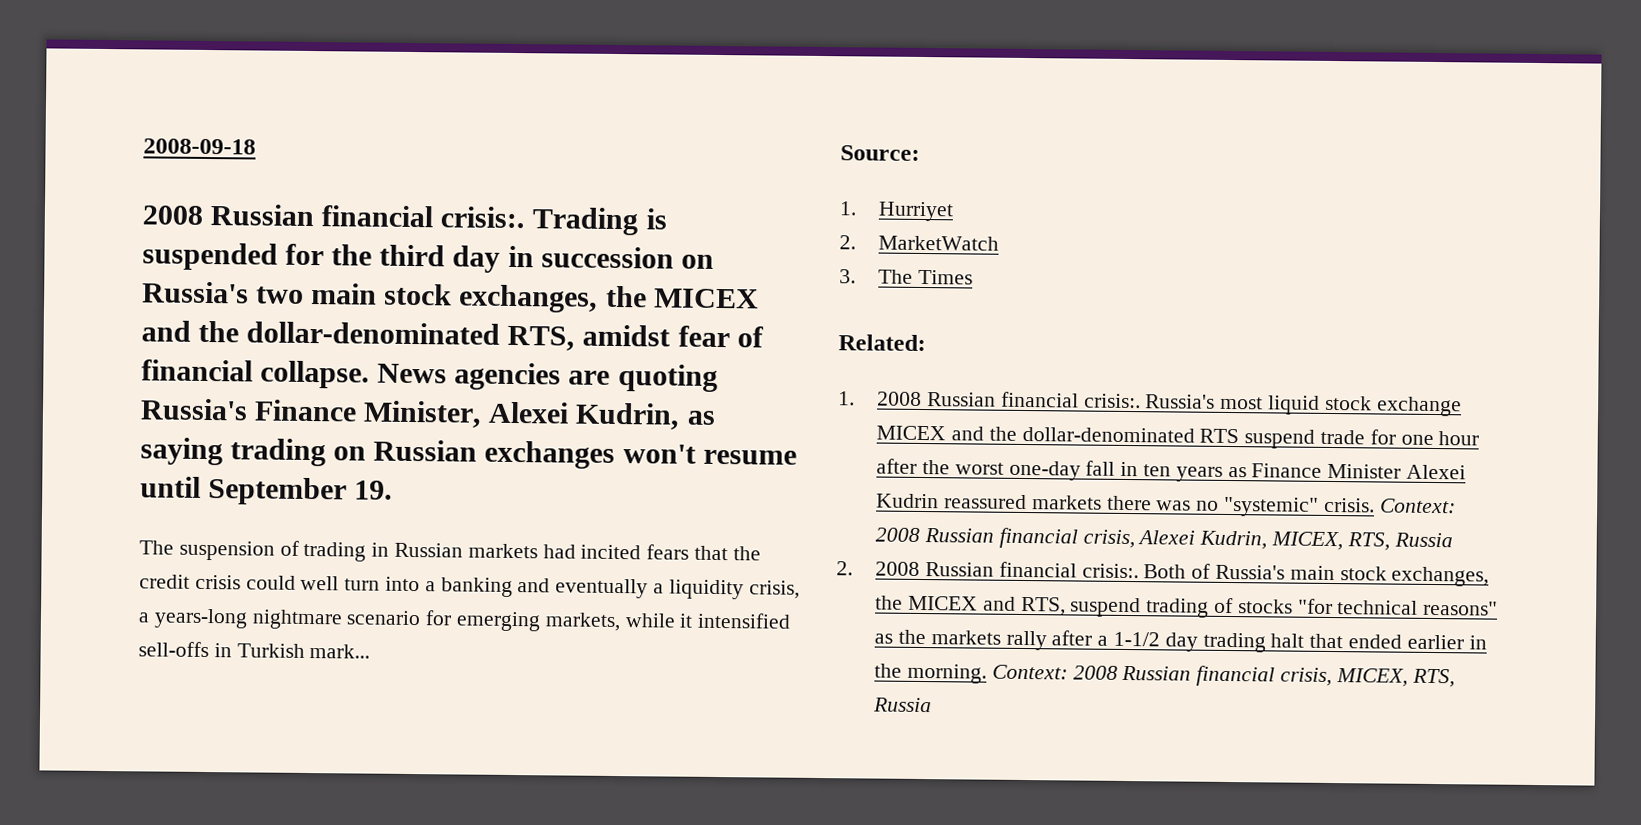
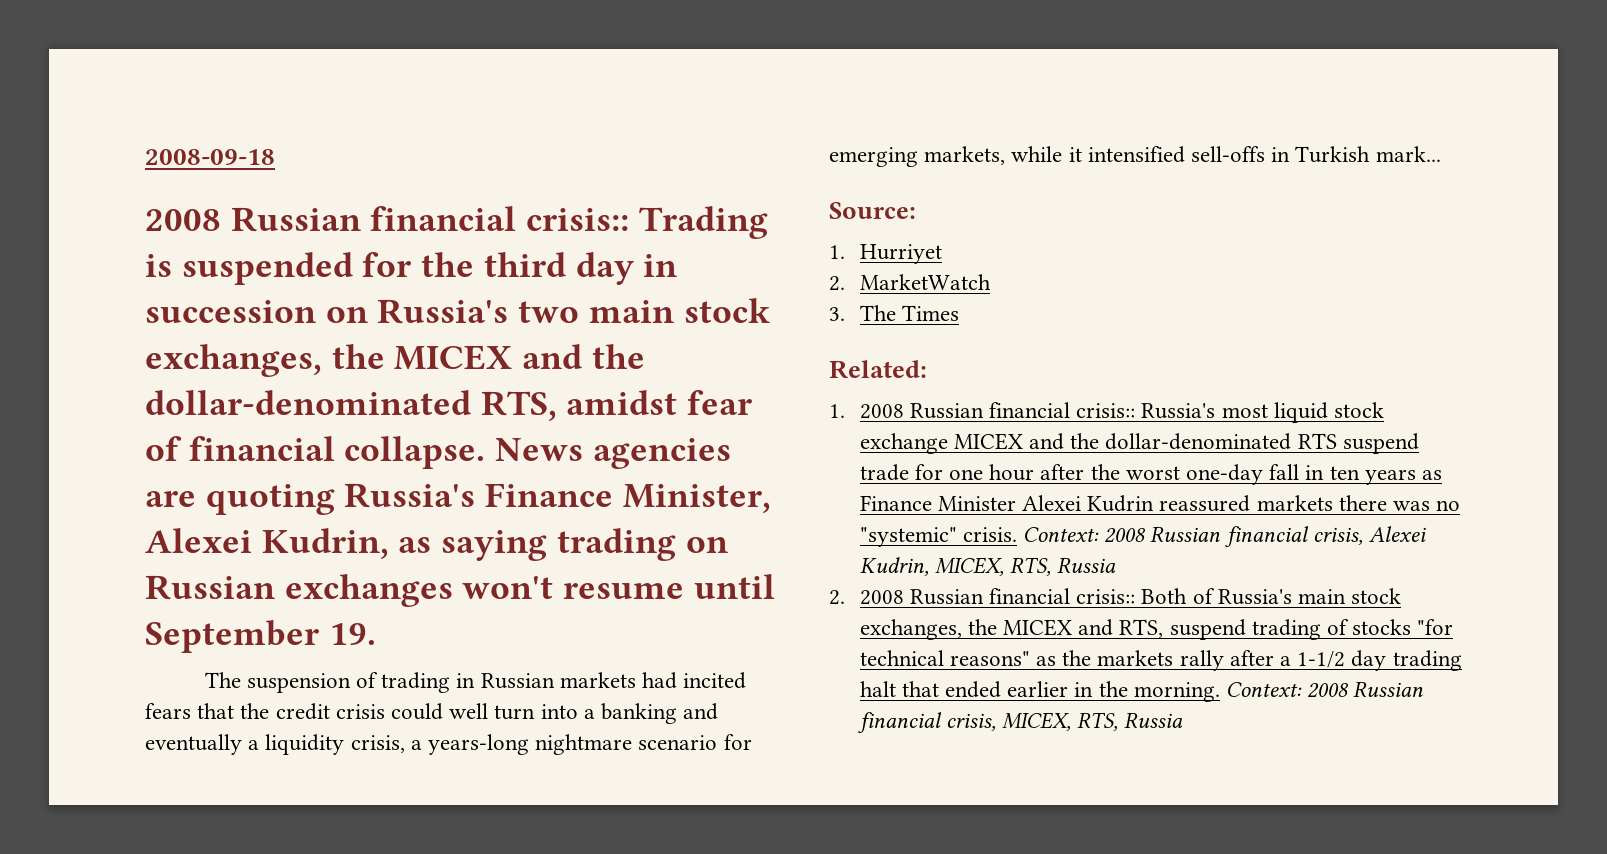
[440,206,526,229] crisis:. -> [526,208,630,231] crisis::
[1083,393,1141,409] crisis:. -> [1076,403,1136,418] crisis::
[1081,563,1139,579] crisis:. -> [1076,589,1136,604] crisis::

